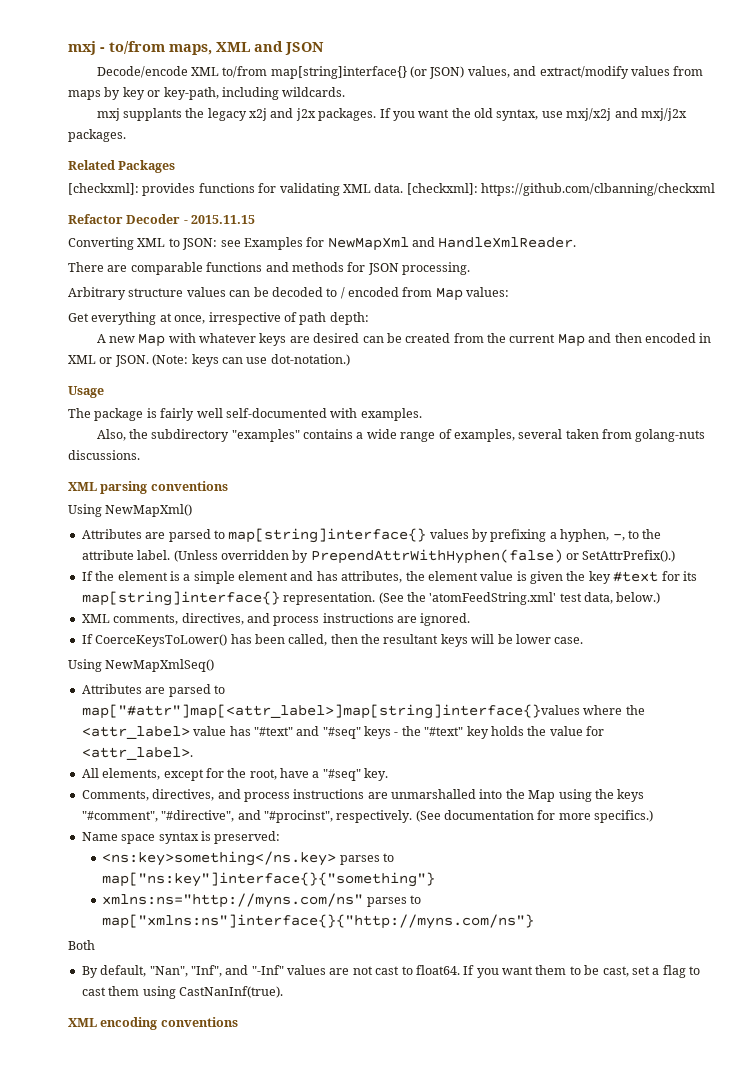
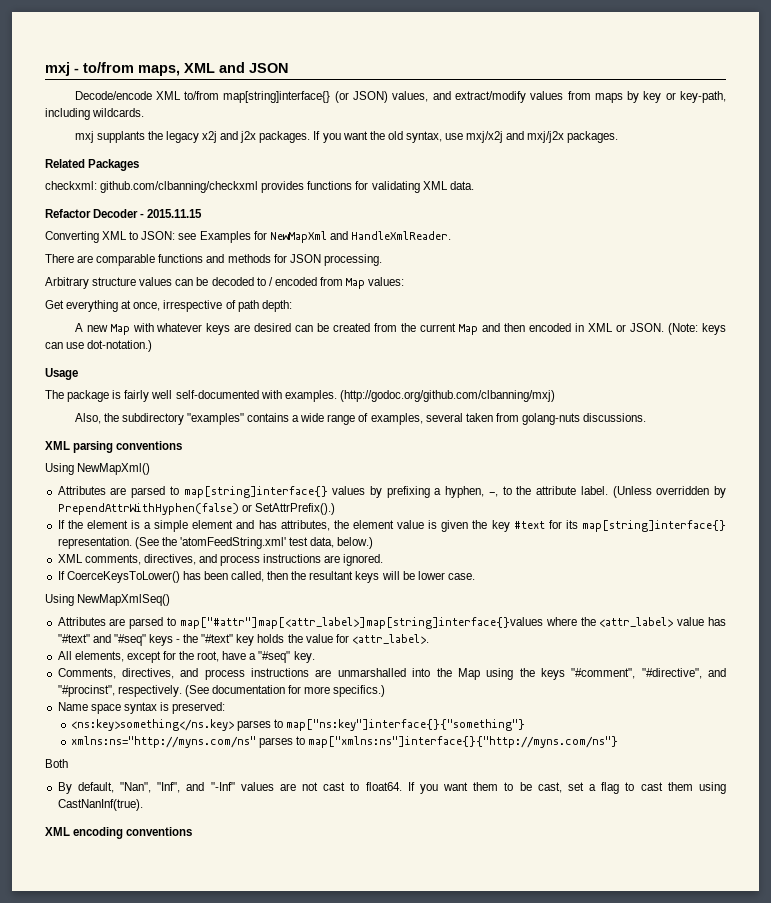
[68,183,139,195] [checkxml]: -> [45,181,259,193] checkxml: github.com/clbanning/checkxml
[406,183,715,196] [checkxml]: https://github.com/clbanning/checkxml -> (474, 185) none
(422, 414) none -> [339,390,555,402] (http://godoc.org/github.com/clbanning/mxj)

